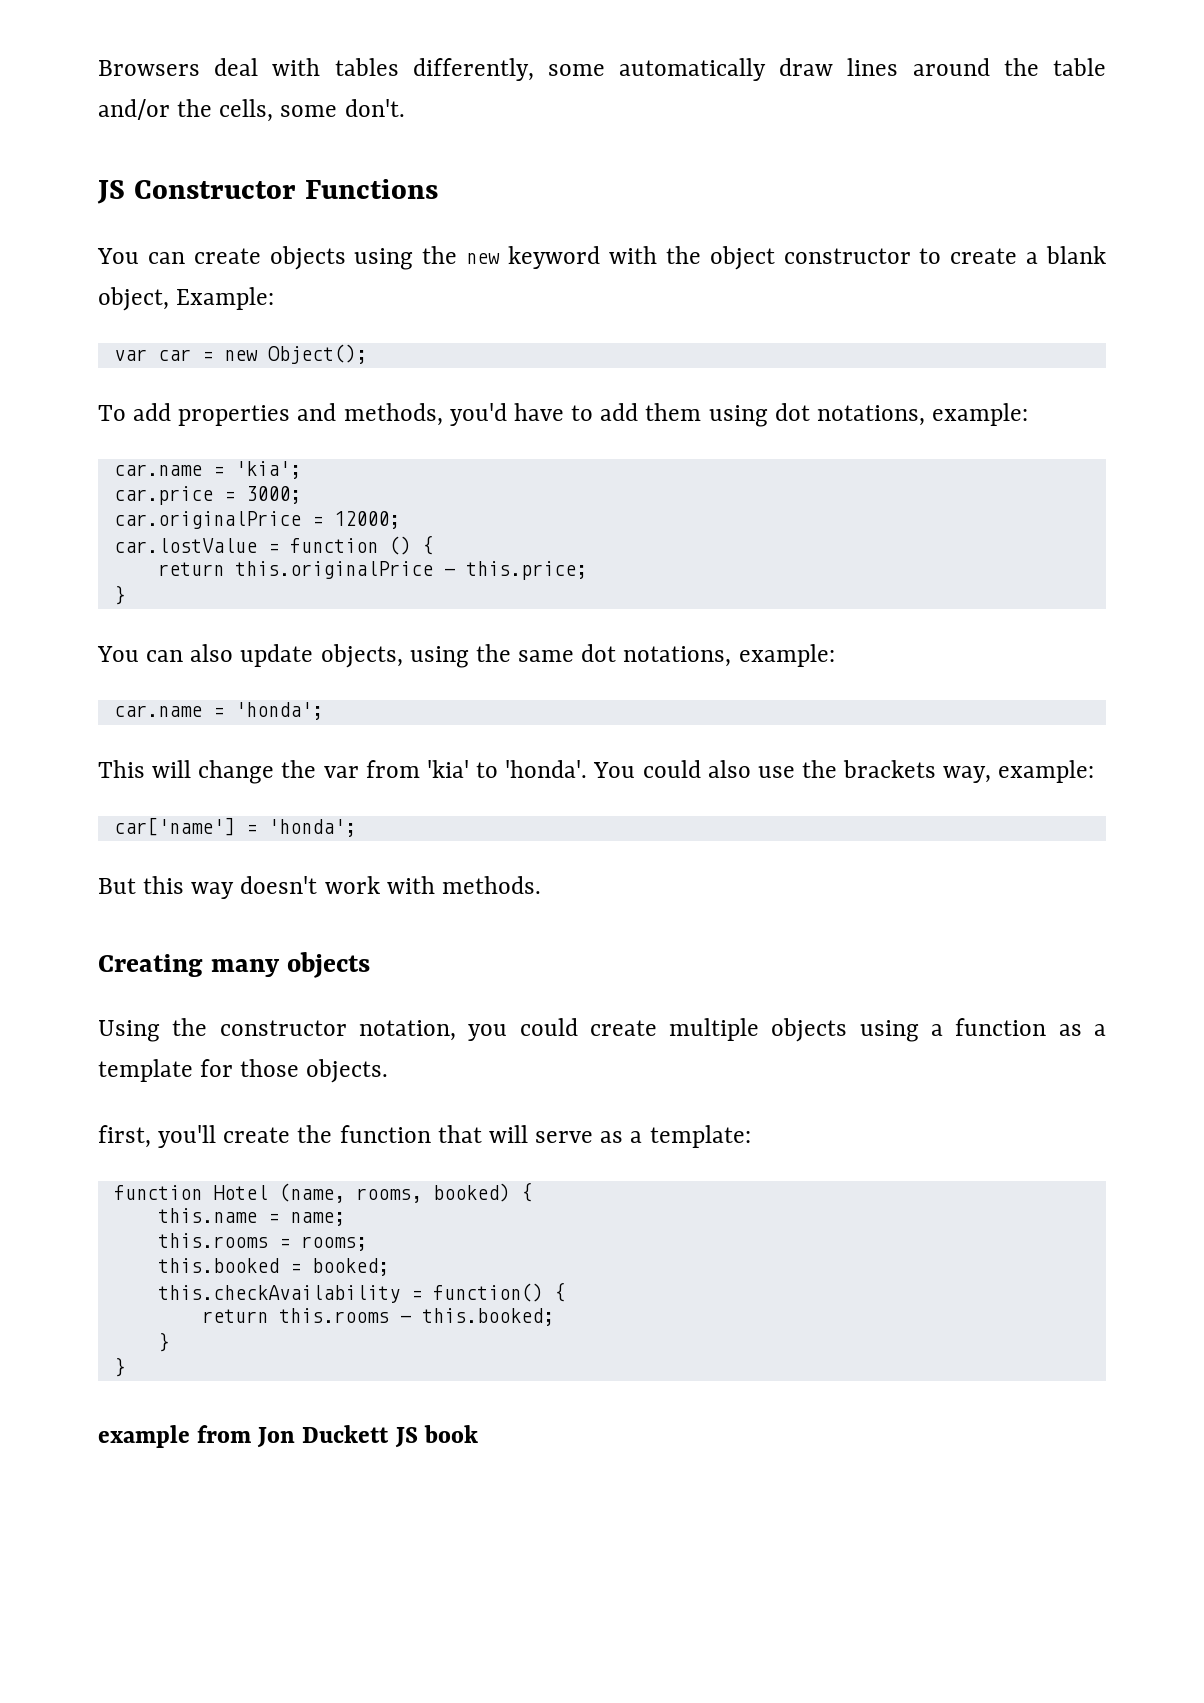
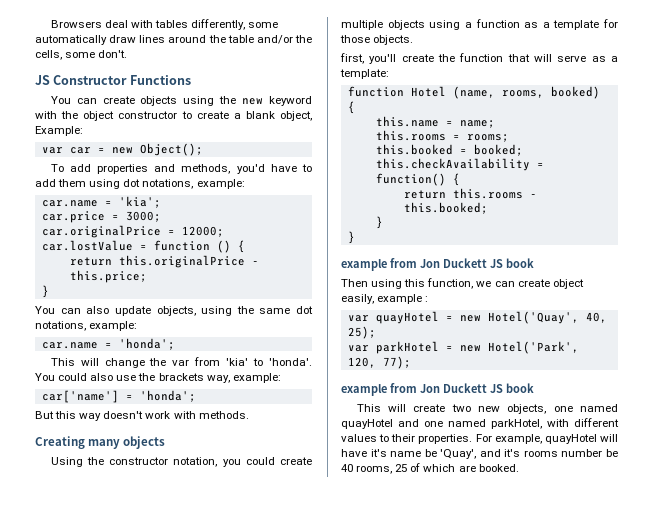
(478, 1434) none -> [341,278,584,289] [341,294,429,304] [347,311,607,324] [347,326,376,339] [347,341,579,354] [347,356,411,369] [341,383,534,396] [356,404,618,414] [341,418,619,429] [341,434,618,444] [341,449,618,459] [341,463,519,474] // Then using this function, we can create object easily, example : // var quayHotel = new Hotel('Quay', 40, 25); // var parkHotel = new Hotel('Park', 120, 77); // example from Jon Duckett JS book // This will create two new objects, one named quayHotel and one named parkHotel, with different values to their properties. For example, quayHotel will have it's name be 'Quay', and it's rooms number be 40 rooms, 25 of which are booked.

